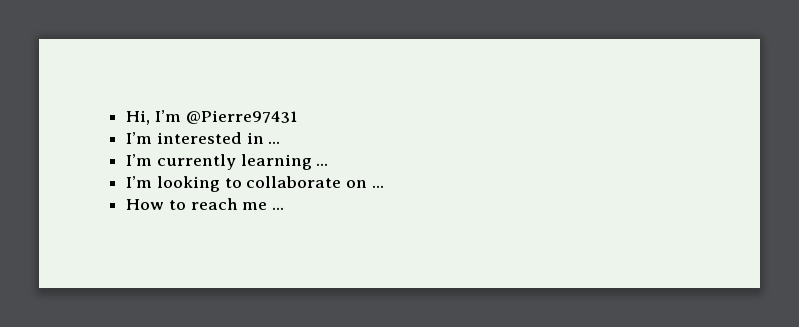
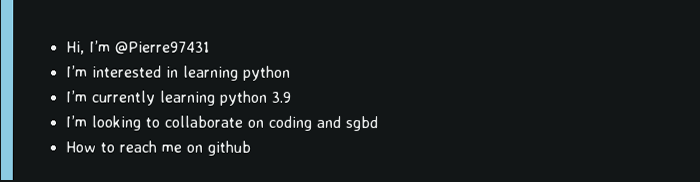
[268,141,281,144] ... -> [182,65,291,81] learning python
[316,163,329,166] ... -> [218,90,291,106] python 3.9
[371,185,384,188] ... -> [267,115,378,132] coding and sgbd
[272,207,285,210] ... -> [185,140,251,156] on github

